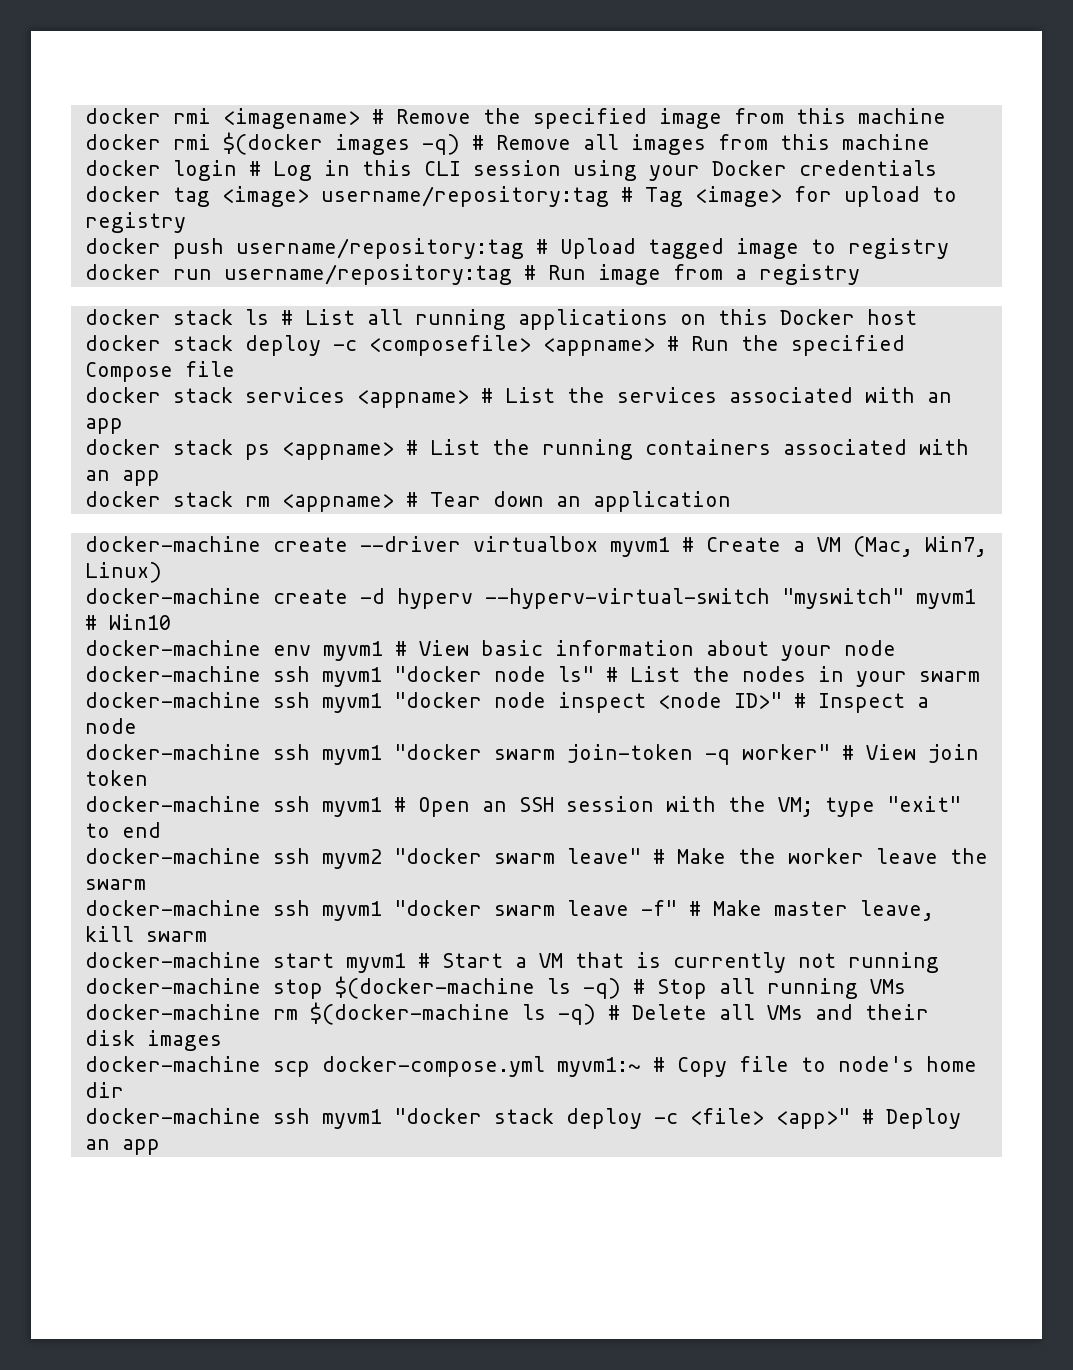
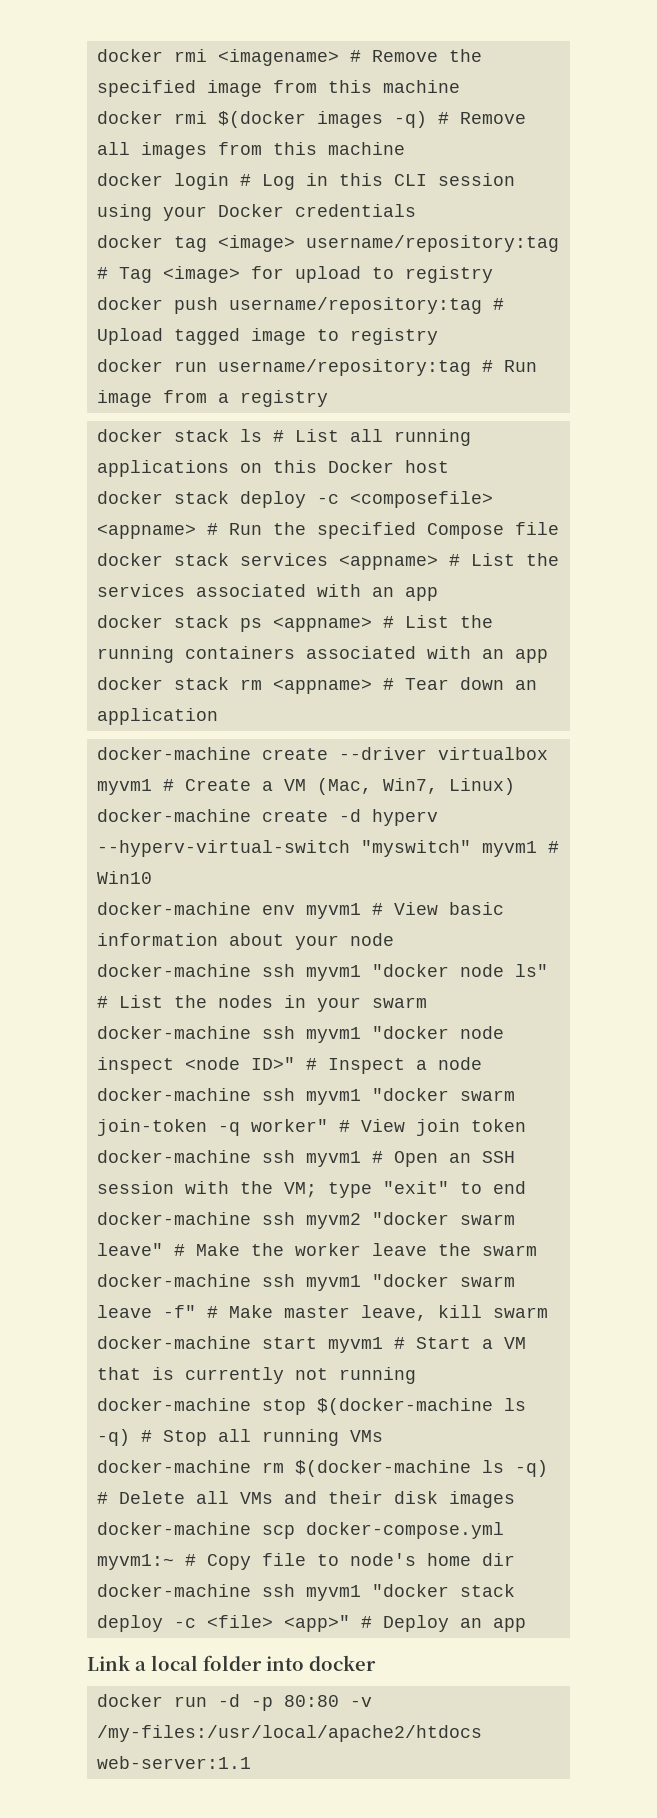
(160, 1147) none -> [87,1655,376,1671] [96,1694,372,1711] [96,1725,482,1742] [96,1756,251,1769] // Link a local folder into docker // docker run -d -p 80:80 -v /my-files:/usr/local/apache2/htdocs web-server:1.1

